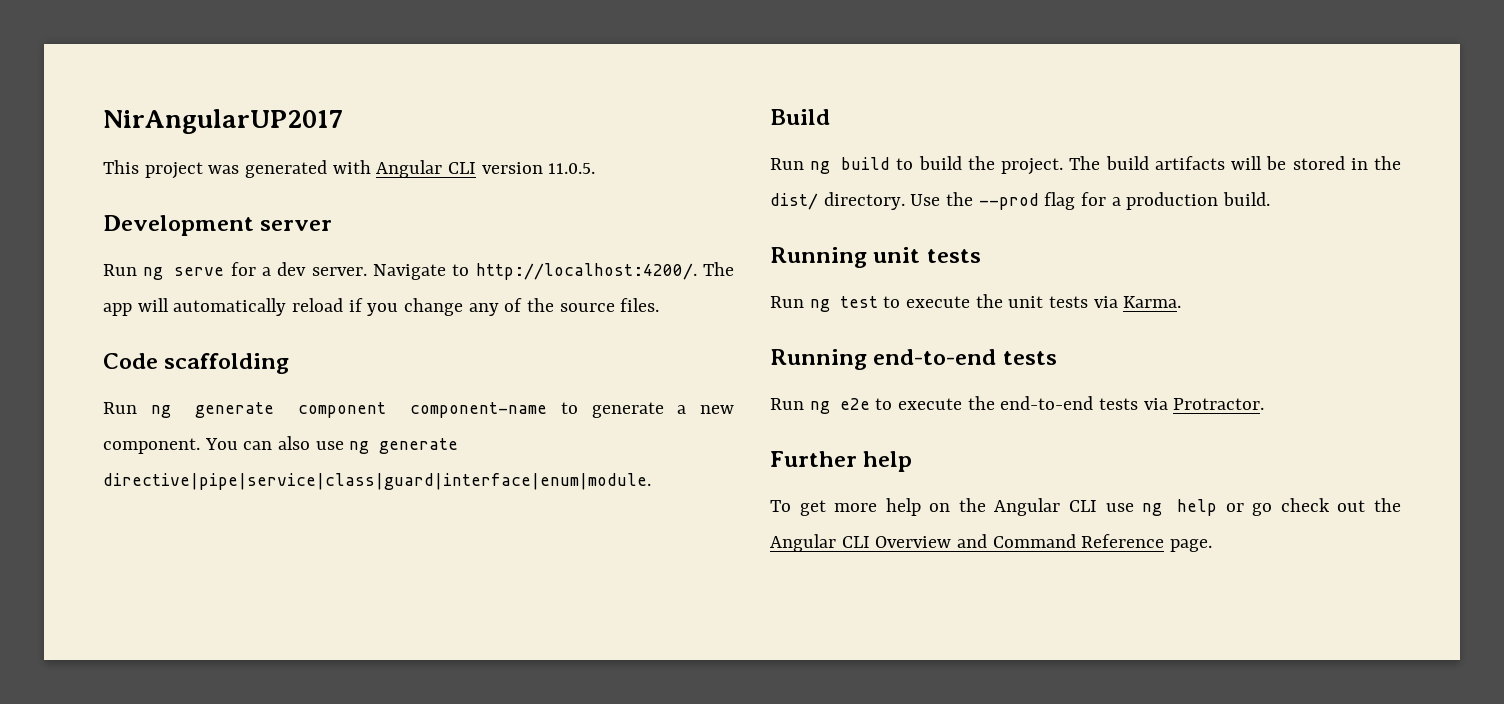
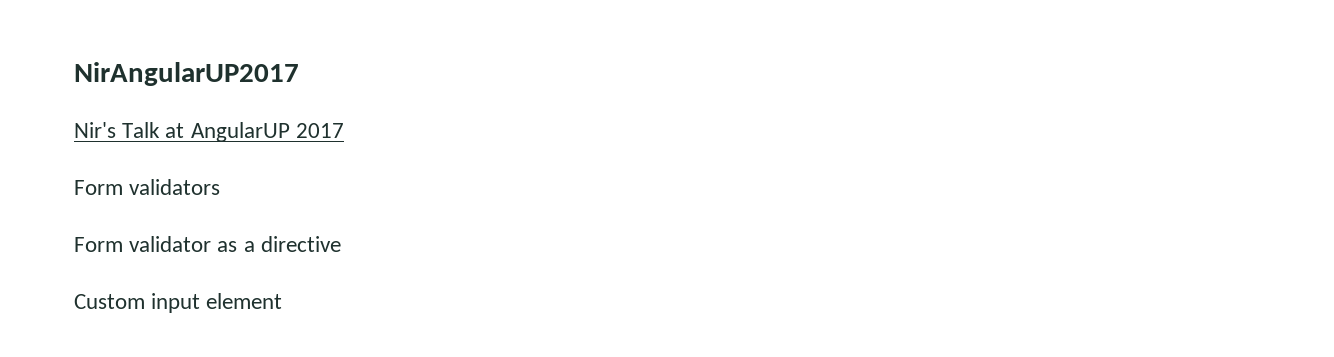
[103,160,596,179] [103,215,333,236] [103,262,735,280] [103,298,660,316] [103,353,290,374] [103,402,734,418] [103,436,459,454] [103,473,651,490] [770,109,830,125] [770,156,1401,175] [770,192,1271,210] [770,247,981,268] [770,294,1182,312] [770,349,1057,370] [770,396,1265,414] [770,451,913,472] [770,498,1401,516] [770,534,1213,552] This project was generated with Angular CLI version 11.0.5. // Development server // Run ng serve for a dev server. Navigate to http://localhost:4200/. The app will automatically reload if you change any of the source files. // Code scaffolding // Run ng generate component component-name to generate a new component. You can also use ng generate directive|pipe|service|class|guard|interface|enum|module. // Build // Run ng build to build the project. The build artifacts will be stored in the dist/ directory. Use the --prod flag for a production build. // Running unit tests // Run ng test to execute the unit tests via Karma. // Running end-to-end tests // Run ng e2e to execute the end-to-end tests via Protractor. // Further help // To get more help on the Angular CLI use ng help or go check out the Angular CLI Overview and Command Reference page. -> [74,122,344,142] [74,179,221,195] [74,236,341,252] [74,293,283,313] Nir's Talk at AngularUP 2017 // Form validators // Form validator as a directive // Custom input element

